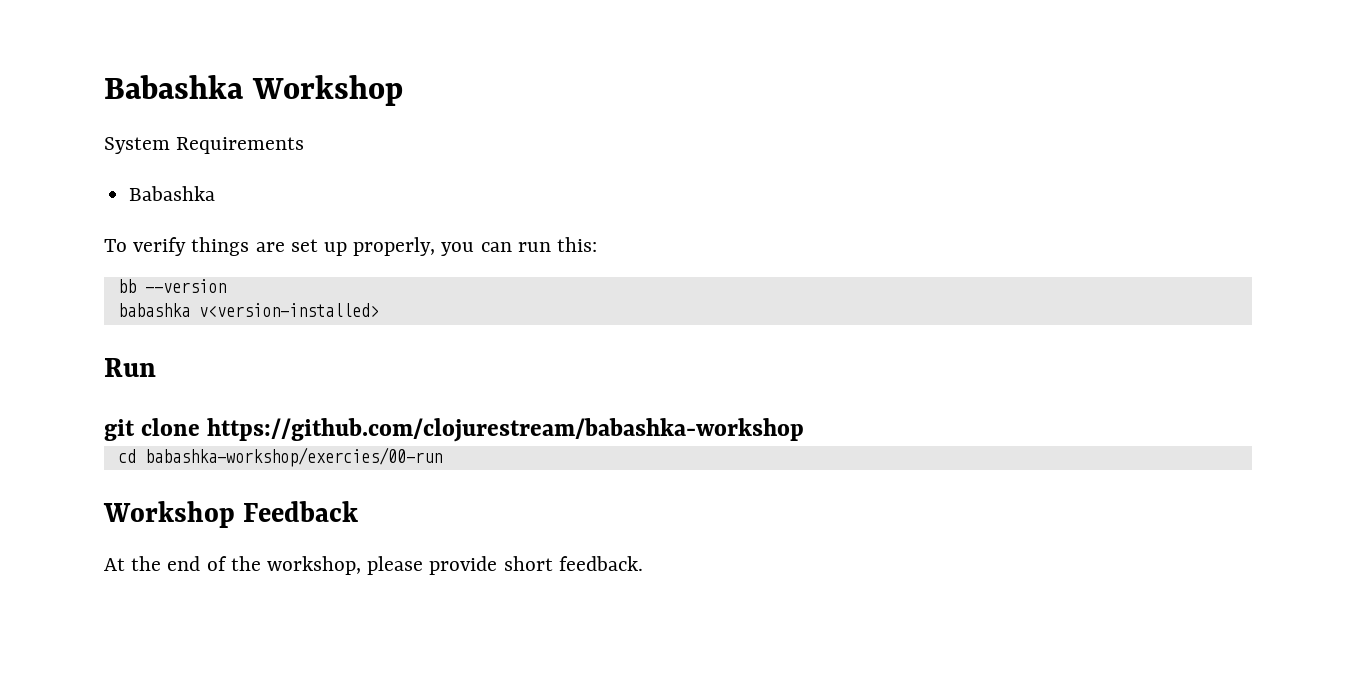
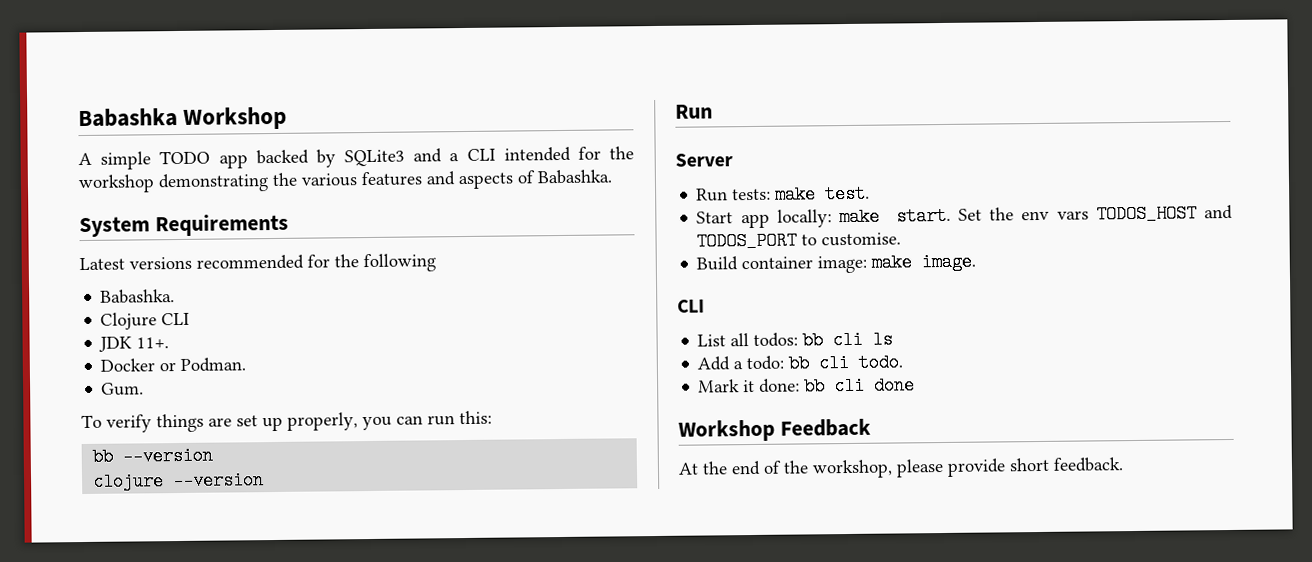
[104,137,305,154] [129,186,216,201] System Requirements // Babashka -> [78,146,635,170] [78,169,612,194] [79,213,289,238] [79,253,436,273] [100,289,176,304] [100,312,191,330] [98,336,170,352] [100,357,247,372] [101,382,145,396] A simple TODO app backed by SQLite3 and a CLI intended for the workshop demonstrating the various features and aspects of Babashka. // System Requirements // Latest versions recommended for the following // Babashka. // Clojure CLI // JDK 11+. // Docker or Podman. // Gum.
[117,303,379,317] babashka v<version-installed> -> [92,471,265,491] clojure --version
[104,418,805,442] [117,447,442,467] git clone https://github.com/clojurestream/babashka-workshop // cd babashka-workshop/exercies/00-run -> [675,153,733,167] [696,184,871,204] [696,204,1233,229] [696,231,902,251] [696,252,977,274] [677,299,705,313] [697,330,894,350] [697,353,904,373] [698,376,916,396] Server // Run tests: make test. // Start app locally: make start. Set the env vars TODOS_HOST and TODOS_PORT to customise. // Build container image: make image. // CLI // List all todos: bb cli ls // Add a todo: bb cli todo. // Mark it done: bb cli done

